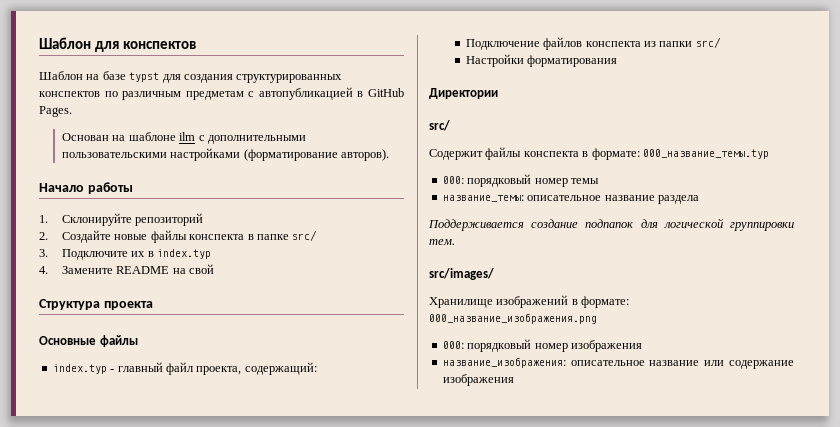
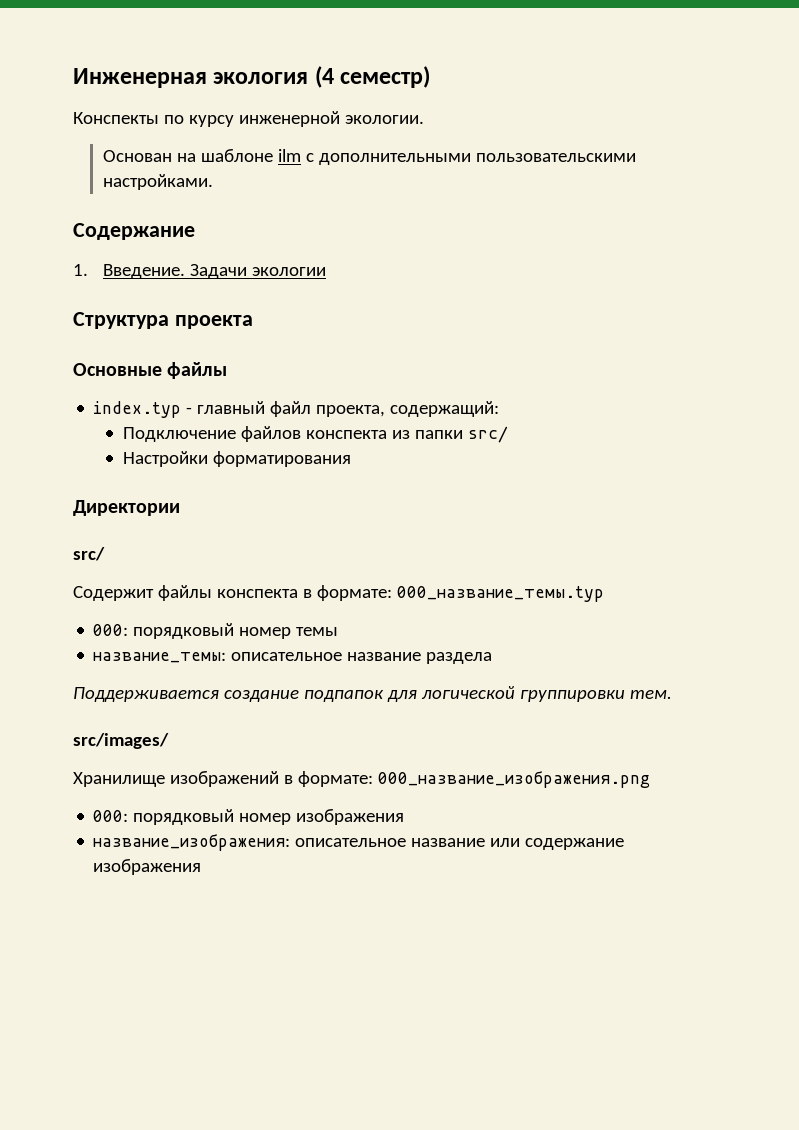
[39,37,196,52] [39,71,343,83] [39,87,404,100] [39,106,72,117] Шаблон для конспектов // Шаблон на базе typst для создания структурированных конспектов по различным предметам с автопубликацией в GitHub Pages. -> [73,66,431,88] [73,111,424,127] Инженерная экология (4 семестр) // Конспекты по курсу инженерной экологии.
[170,148,390,161] [39,182,133,194] [39,213,204,226] [39,230,318,243] [39,249,212,260] [39,264,215,274] настройками (форматирование авторов). // Начало работы // 1. Склонируйте репозиторий // 2. Создайте новые файлы конспекта в папке src/ // 3. Подключите их в index.typ // 4. Замените README на свой -> [102,174,213,190] [73,223,195,240] [73,264,326,279] настройками. // Содержание // 1. Введение. Задачи экологии

